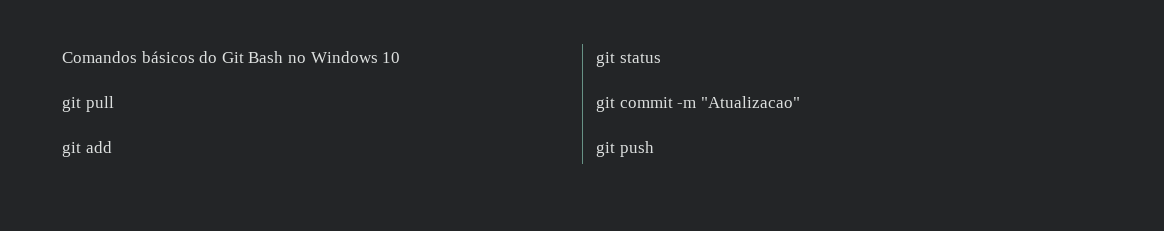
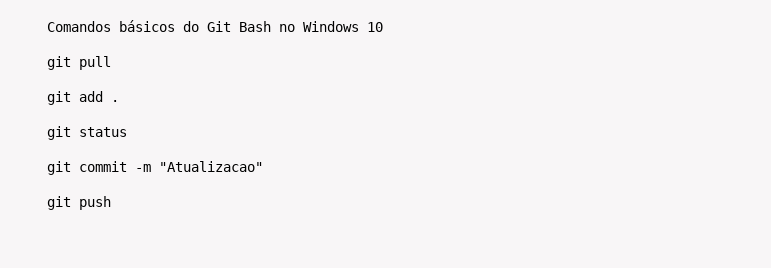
(112, 147) none -> [111,100,119,102] .

